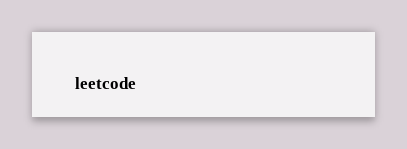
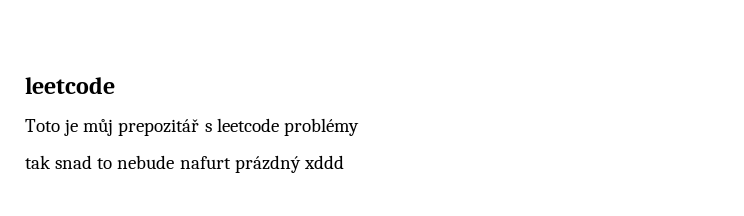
[75,77,136,89] leetcode -> [25,77,115,94] [25,118,359,136] [25,155,344,173] leetcode // Toto je můj prepozitář s leetcode problémy // tak snad to nebude nafurt prázdný xddd

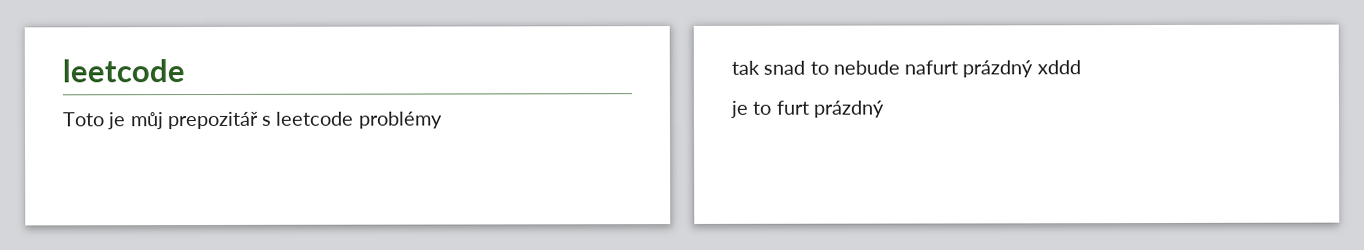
(344, 162) none -> [730,100,884,118] // je to furt prázdný

